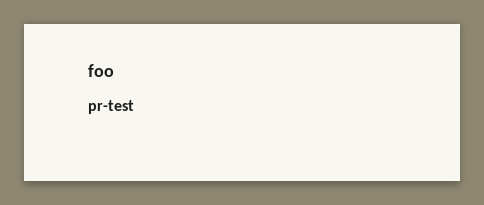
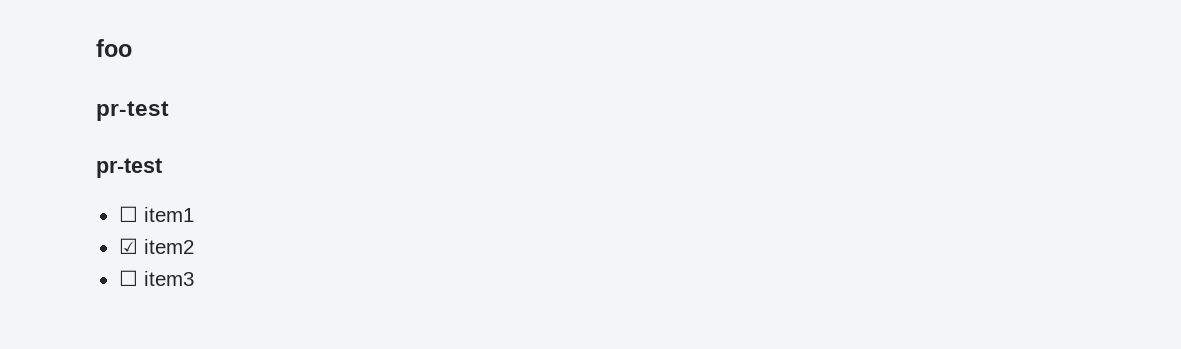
(134, 107) none -> [96,158,162,178] [118,206,194,222] [118,238,194,254] [118,270,194,286] // pr-test // ☐ item1 // ☑ item2 // ☐ item3

